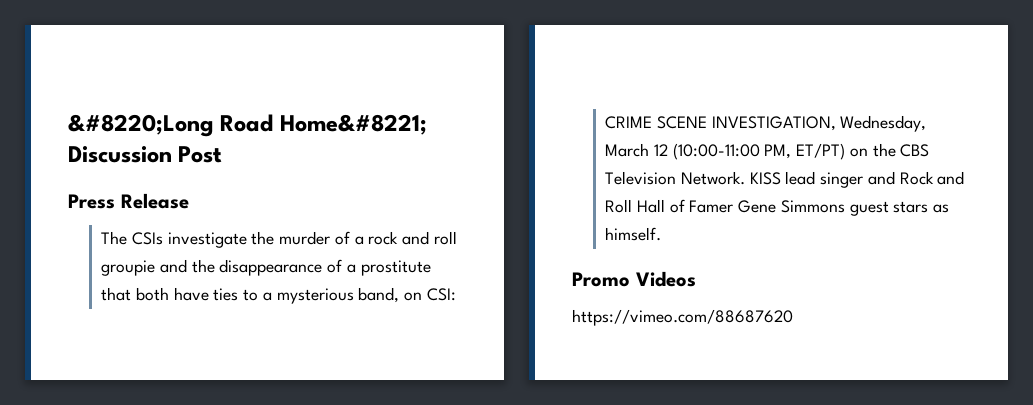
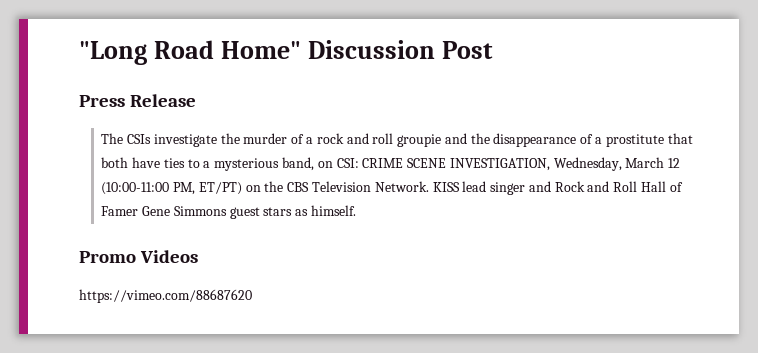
[68,114,427,137] &#8220;Long Road Home&#8221; -> [79,40,301,65] "Long Road Home"

